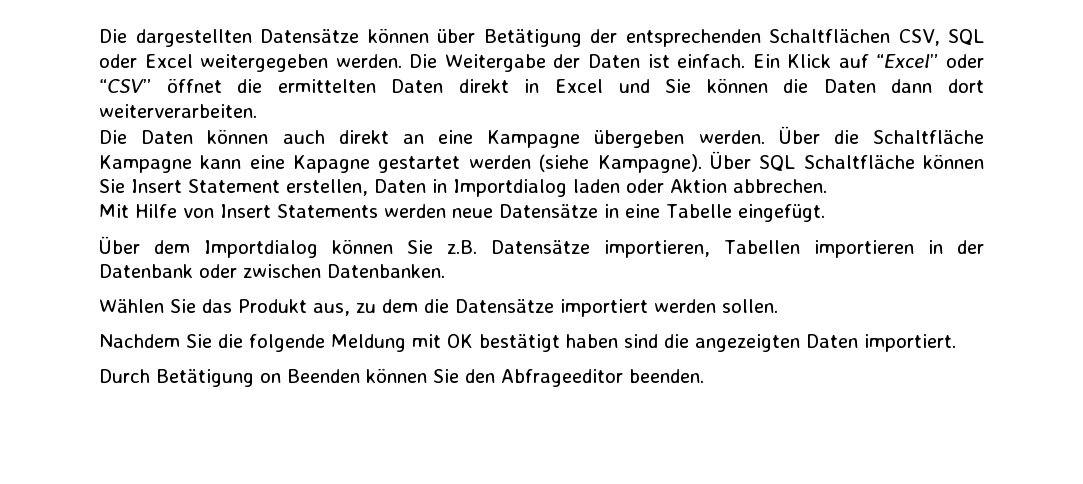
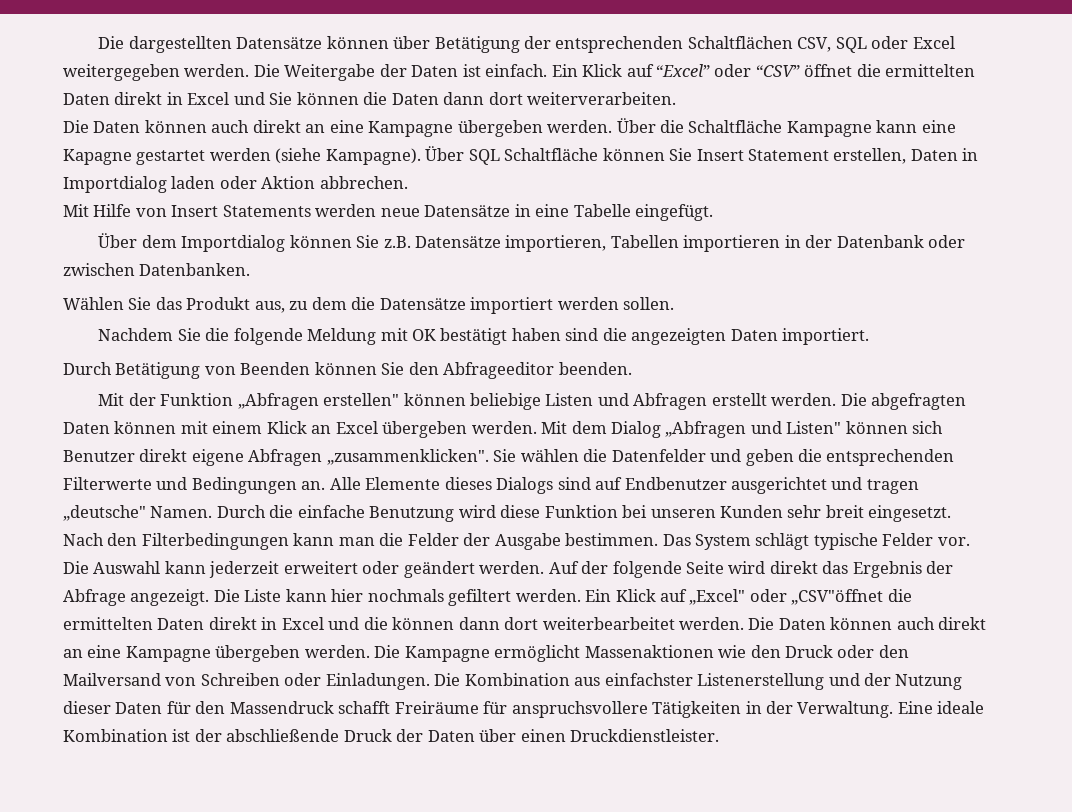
[260,373,281,383] on -> [204,366,236,375] von
(704, 376) none -> [98,393,967,410] [63,421,944,438] [63,449,955,466] [63,477,919,494] [63,505,952,522] [63,533,970,550] [63,561,954,578] [63,589,912,606] [63,617,987,630] [63,645,909,662] [63,673,963,690] [63,701,985,718] [63,729,720,742] // Mit der Funktion „Abfragen erstellen" können beliebige Listen und Abfragen erstellt werden. Die abgefragten Daten können mit einem Klick an Excel übergeben werden. Mit dem Dialog „Abfragen und Listen" können sich Benutzer direkt eigene Abfragen „zusammenklicken". Sie wählen die Datenfelder und geben die entsprechenden Filterwerte und Bedingungen an. Alle Elemente dieses Dialogs sind auf Endbenutzer ausgerichtet und tragen „deutsche" Namen. Durch die einfache Benutzung wird diese Funktion bei unseren Kunden sehr breit eingesetzt. Nach den Filterbedingungen kann man die Felder der Ausgabe bestimmen. Das System schlägt typische Felder vor. Die Auswahl kann jederzeit erweitert oder geändert werden. Auf der folgende Seite wird direkt das Ergebnis der Abfrage angezeigt. Die Liste kann hier nochmals gefiltert werden. Ein Klick auf „Excel" oder „CSV"öffnet die ermittelten Daten direkt in Excel und die können dann dort weiterbearbeitet werden. Die Daten können auch direkt an eine Kampagne übergeben werden. Die Kampagne ermöglicht Massenaktionen wie den Druck oder den Mailversand von Schreiben oder Einladungen. Die Kombination aus einfachster Listenerstellung und der Nutzung dieser Daten für den Massendruck schafft Freiräume für anspruchsvollere Tätigkeiten in der Verwaltung. Eine ideale Kombination ist der abschließende Druck der Daten über einen Druckdienstleister.

